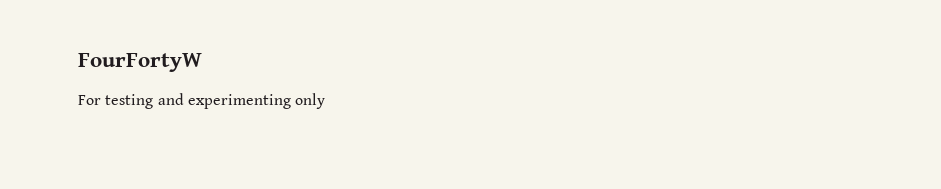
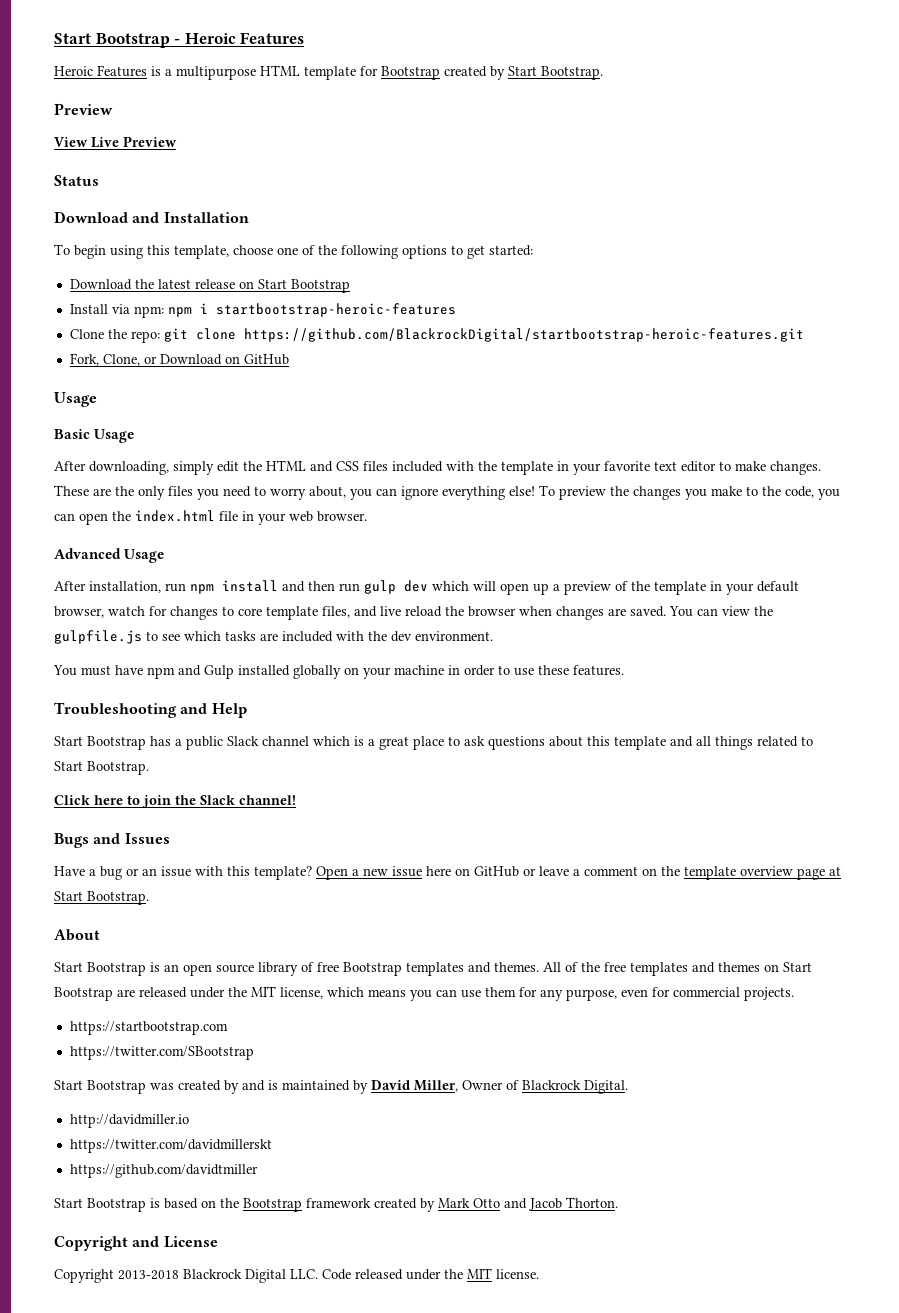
[78,53,202,72] [78,93,326,109] FourFortyW // For testing and experimenting only -> [54,32,305,48] [54,65,603,80] [54,103,113,115] [54,136,177,148] [54,175,99,186] [54,211,249,223] [54,244,533,259] [69,279,350,293] [69,303,456,318] [69,328,804,343] [69,353,289,366] [54,392,97,407] [54,429,135,443] [54,460,821,475] [54,485,840,500] [54,510,367,525] [54,548,165,563] [54,580,799,595] [54,606,773,620] [54,630,493,644] [53,665,624,679] [54,702,247,718] [54,736,813,750] [54,761,149,775] [54,795,296,808] [54,833,170,848] [54,866,841,880] [54,891,149,905] [54,929,100,941] [54,962,812,976] [54,986,794,1001] [69,1021,228,1035] [69,1046,254,1060] [54,1080,628,1094] [69,1114,189,1128] [69,1139,272,1153] [69,1164,258,1178] [54,1197,618,1212] [54,1236,218,1251] [54,1268,539,1283] Start Bootstrap - Heroic Features // Heroic Features is a multipurpose HTML template for Bootstrap created by Start Bootstrap. // Preview // View Live Preview // Status // Download and Installation // To begin using this template, choose one of the following options to get started: // Download the latest release on Start Bootstrap // Install via npm: npm i startbootstrap-heroic-features // Clone the repo: git clone https://github.com/BlackrockDigital/startbootstrap-heroic-features.git // Fork, Clone, or Download on GitHub // Usage // Basic Usage // After downloading, simply edit the HTML and CSS files included with the template in your favorite text editor to make changes. These are the only files you need to worry about, you can ignore everything else! To preview the changes you make to the code, you can open the index.html file in your web browser. // Advanced Usage // After installation, run npm install and then run gulp dev which will open up a preview of the template in your default browser, watch for changes to core template files, and live reload the browser when changes are saved. You can view the gulpfile.js to see which tasks are included with the dev environment. // You must have npm and Gulp installed globally on your machine in order to use these features. // Troubleshooting and Help // Start Bootstrap has a public Slack channel which is a great place to ask questions about this template and all things related to Start Bootstrap. // Click here to join the Slack channel! // Bugs and Issues // Have a bug or an issue with this template? Open a new issue here on GitHub or leave a comment on the template overview page at Start Bootstrap. // About // Start Bootstrap is an open source library of free Bootstrap templates and themes. All of the free templates and themes on Start Bootstrap are released under the MIT license, which means you can use them for any purpose, even for commercial projects. // https://startbootstrap.com // https://twitter.com/SBootstrap // Start Bootstrap was created by and is maintained by David Miller, Owner of Blackrock Digital. // http://davidmiller.io // https://twitter.com/davidmillerskt // https://github.com/davidtmiller // Start Bootstrap is based on the Bootstrap framework created by Mark Otto and Jacob Thorton. // Copyright and License // Copyright 2013-2018 Blackrock Digital LLC. Code released under the MIT license.

